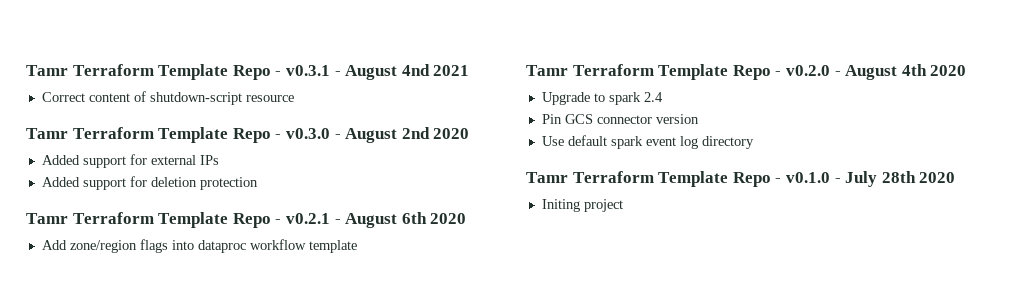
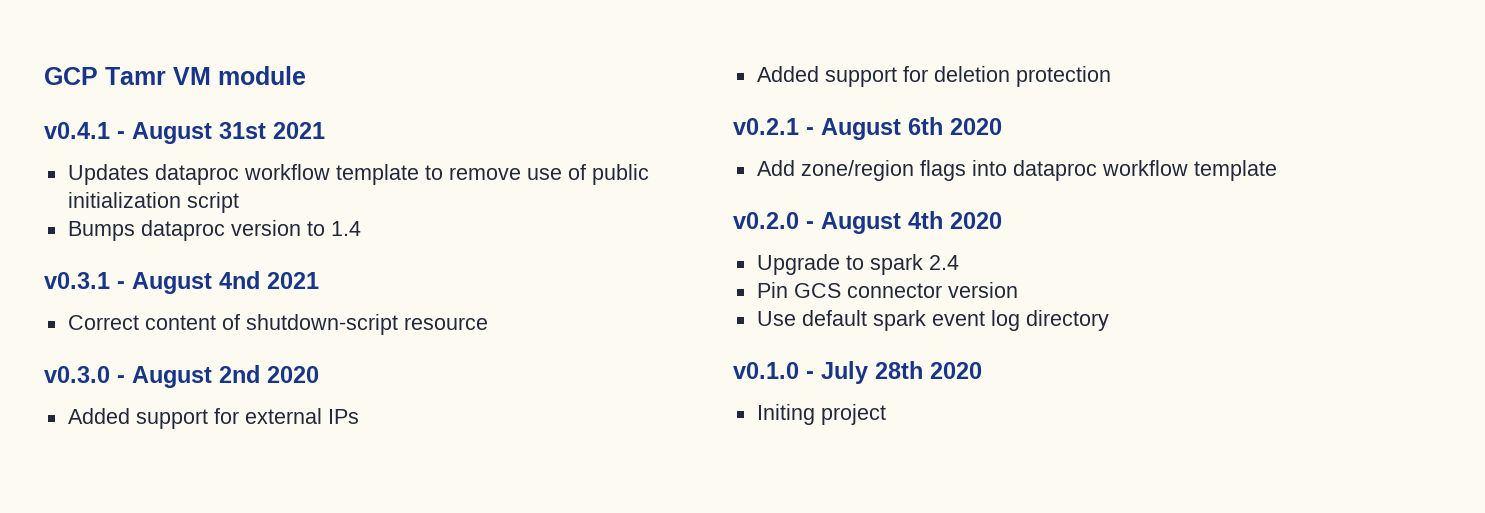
[26,64,282,80] Tamr Terraform Template Repo - -> [44,66,306,85] [44,122,325,144] [67,164,649,185] [67,192,239,213] [67,220,361,241] GCP Tamr VM module // v0.4.1 - August 31st 2021 // Updates dataproc workflow template to remove use of public initialization script // Bumps dataproc version to 1.4 //
[26,127,282,143] Tamr Terraform Template Repo - -> (488, 323) none
[26,212,282,228] Tamr Terraform Template Repo - -> (1111, 76) none
[526,64,782,80] Tamr Terraform Template Repo - -> (1277, 170) none
[526,171,782,187] Tamr Terraform Template Repo - -> (1109, 320) none

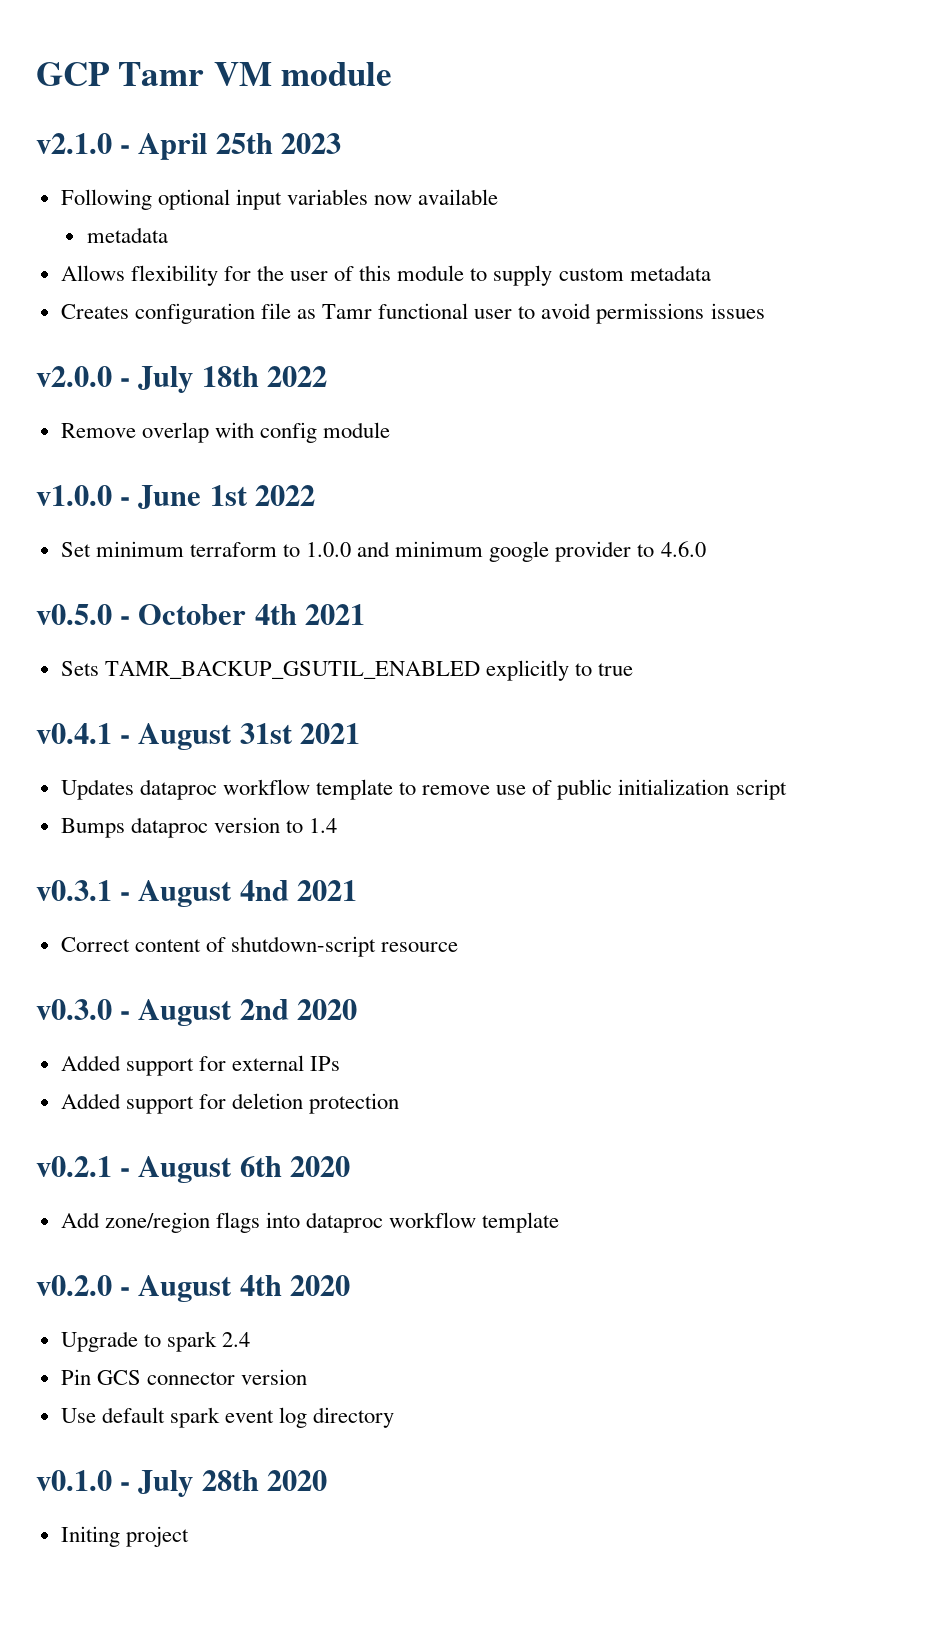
(306, 75) none -> [36,133,341,160] [60,189,499,210] [86,227,168,243] [60,265,711,286] [60,303,765,324] [36,366,327,393] [60,422,391,443] [36,485,315,509] [60,541,706,562] [36,604,365,625] [60,660,634,681] // v2.1.0 - April 25th 2023 // Following optional input variables now available // metadata // Allows flexibility for the user of this module to supply custom metadata // Creates configuration file as Tamr functional user to avoid permissions issues // v2.0.0 - July 18th 2022 // Remove overlap with config module // v1.0.0 - June 1st 2022 // Set minimum terraform to 1.0.0 and minimum google provider to 4.6.0 // v0.5.0 - October 4th 2021 // Sets TAMR_BACKUP_GSUTIL_ENABLED explicitly to true

